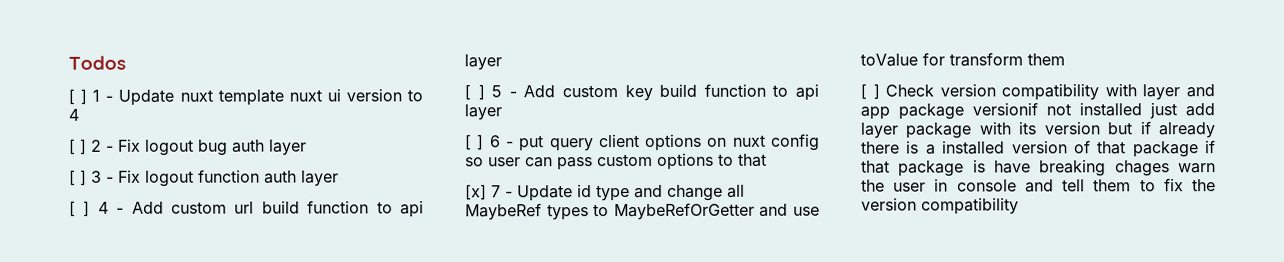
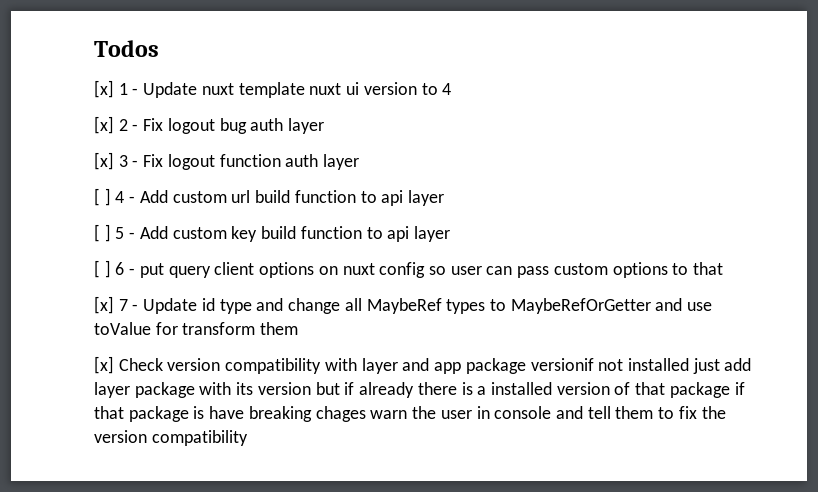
[68,88,88,105] [ ] -> [94,80,114,98] [x]
[69,138,87,155] [ ] -> [94,116,114,134] [x]
[69,169,87,186] [ ] -> [94,152,114,170] [x]
[860,83,880,100] [ ] -> [94,356,114,374] [x]

